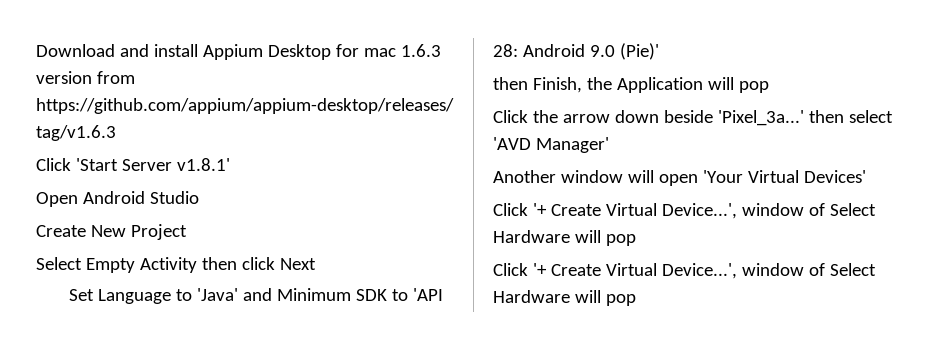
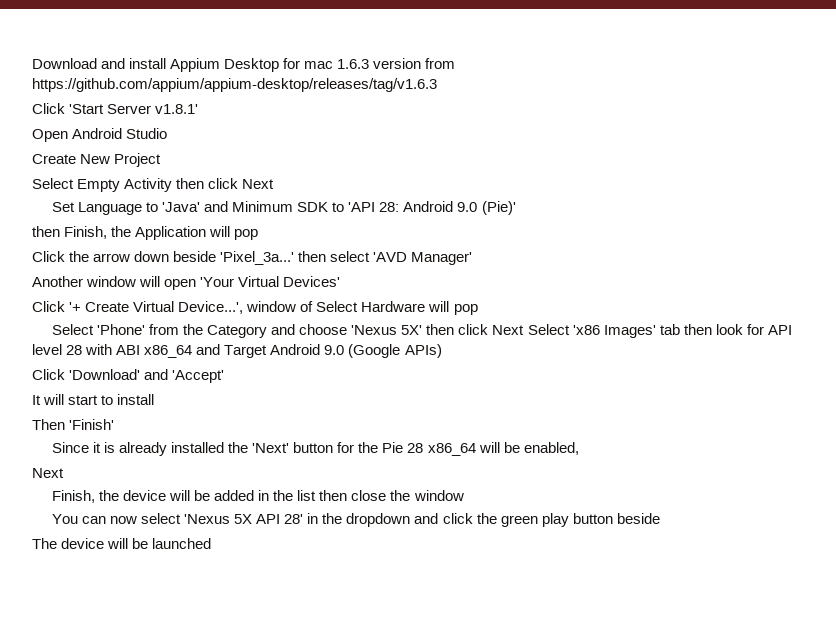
[493,263,876,279] [493,290,636,306] Click '+ Create Virtual Device...', window of Select Hardware will pop -> [51,324,792,338] [32,344,442,358] [32,369,225,383] [32,394,155,405] [32,419,115,430] [51,442,579,456] [32,468,64,478] [51,490,464,503] [51,513,660,527] [32,538,212,549] Select 'Phone' from the Category and choose 'Nexus 5X' then click Next Select 'x86 Images' tab then look for API level 28 with ABI x86_64 and Target Android 9.0 (Google APIs) // Click 'Download' and 'Accept' // It will start to install // Then 'Finish' // Since it is already installed the 'Next' button for the Pie 28 x86_64 will be enabled, // Next // Finish, the device will be added in the list then close the window // You can now select 'Nexus 5X API 28' in the dropdown and click the green play button beside // The device will be launched

